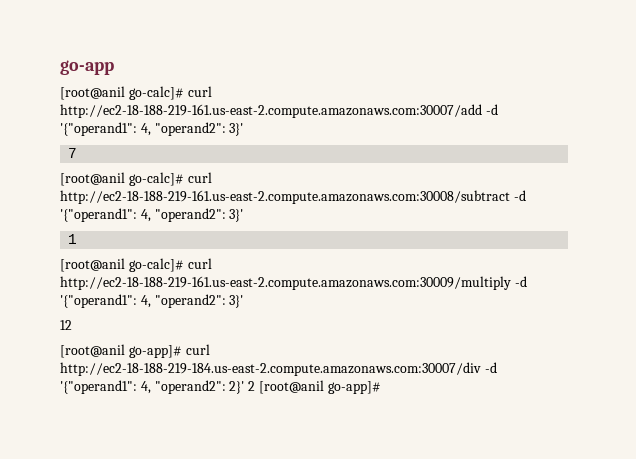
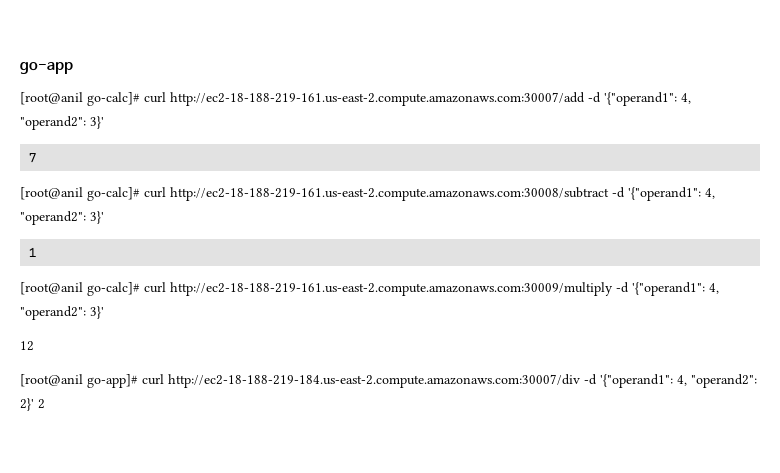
[258,380,381,394] [root@anil go-app]# -> (45, 404) none

